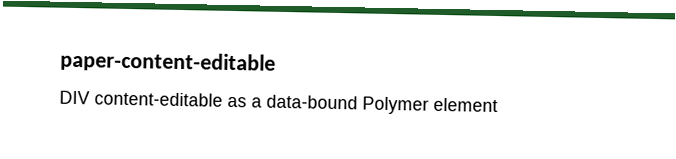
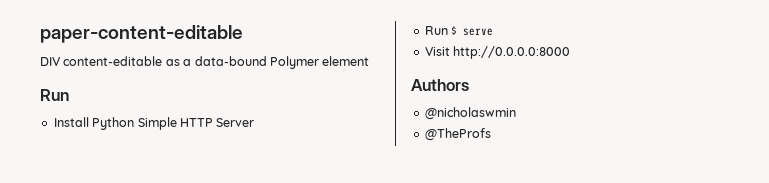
(498, 105) none -> [40,89,69,101] [53,117,255,130] [424,26,494,36] [424,46,571,59] [411,79,469,91] [424,107,516,120] [424,128,491,141] // Run // Install Python Simple HTTP Server // Run $ serve // Visit http://0.0.0.0:8000 // Authors // @nicholaswmin // @TheProfs

